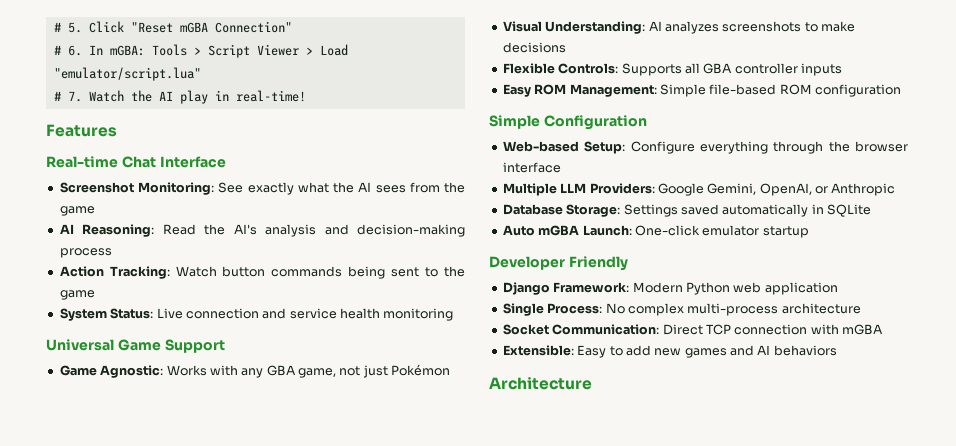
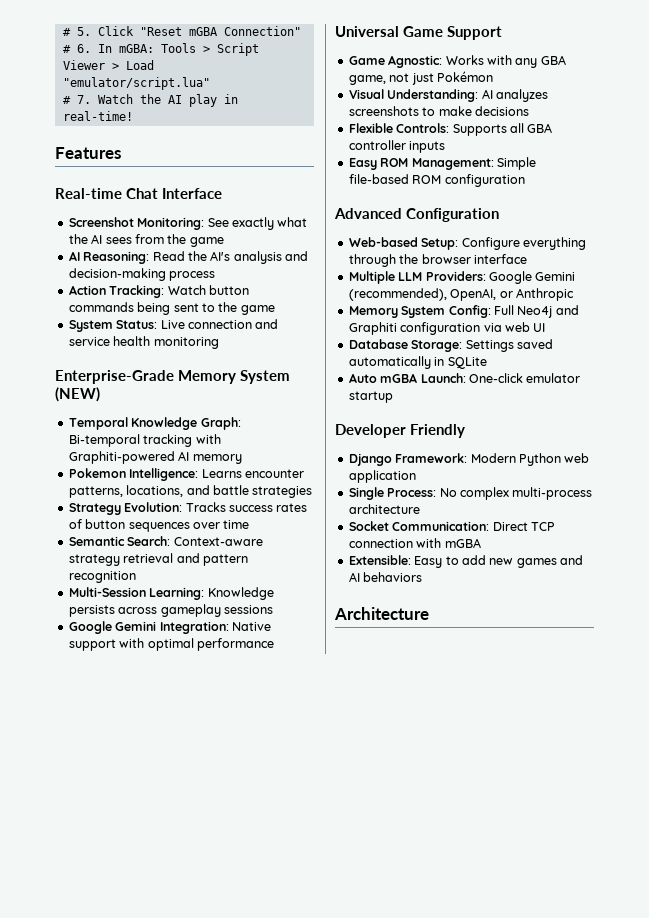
(454, 314) none -> [55,370,290,384] [55,387,100,402] [68,417,241,430] [68,434,221,447] [68,451,242,464] [68,468,304,481] [68,485,313,498] [68,502,308,515] [68,519,250,532] [68,536,263,546] [68,553,248,566] [68,571,136,583] [68,587,274,600] [68,604,273,617] [68,621,271,634] [68,638,274,651] // Enterprise-Grade Memory System (NEW) // Temporal Knowledge Graph: Bi-temporal tracking with Graphiti-powered AI memory // Pokemon Intelligence: Learns encounter patterns, locations, and battle strategies // Strategy Evolution: Tracks success rates of button sequences over time // Semantic Search: Context-aware strategy retrieval and pattern recognition // Multi-Session Learning: Knowledge persists across gameplay sessions // Google Gemini Integration: Native support with optimal performance
[489,115,540,129] Simple -> [334,208,402,219] Advanced
[707,183,757,195] Gemini, -> [535,272,576,281] [348,288,447,301] Gemini (recommended),
(896, 189) none -> [348,305,579,318] [348,322,546,335] // Memory System Config: Full Neo4j and Graphiti configuration via web UI

